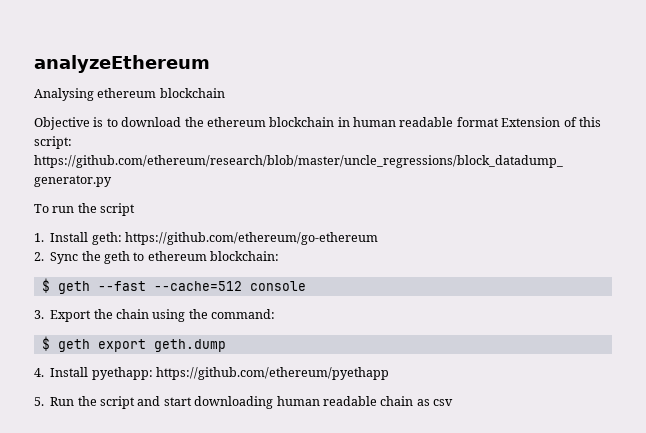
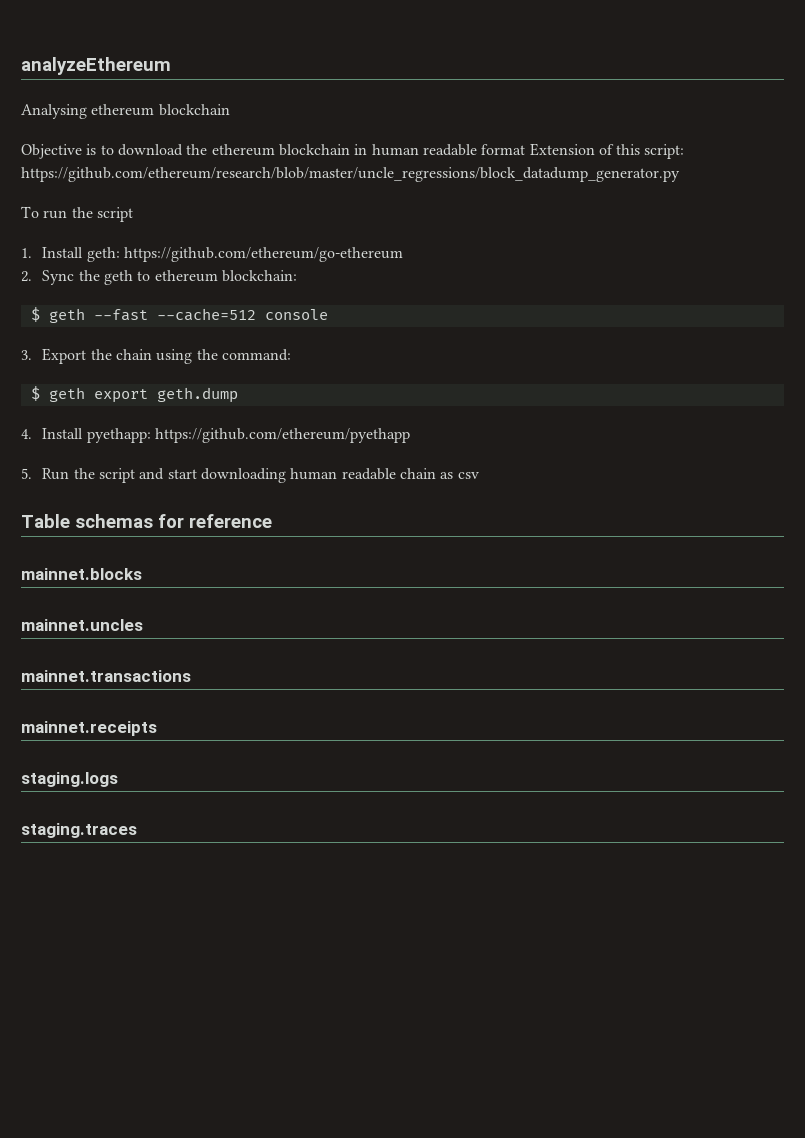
(453, 402) none -> [21,514,272,528] [21,568,142,580] [21,619,143,631] [21,670,191,682] [21,721,157,736] [21,772,118,787] [21,823,137,838] // Table schemas for reference // mainnet.blocks // mainnet.uncles // mainnet.transactions // mainnet.receipts // staging.logs // staging.traces

